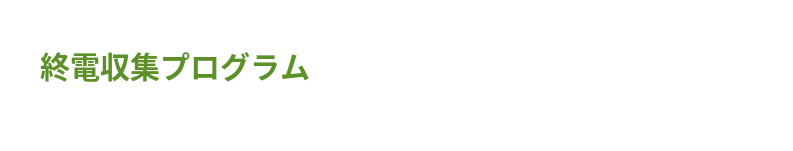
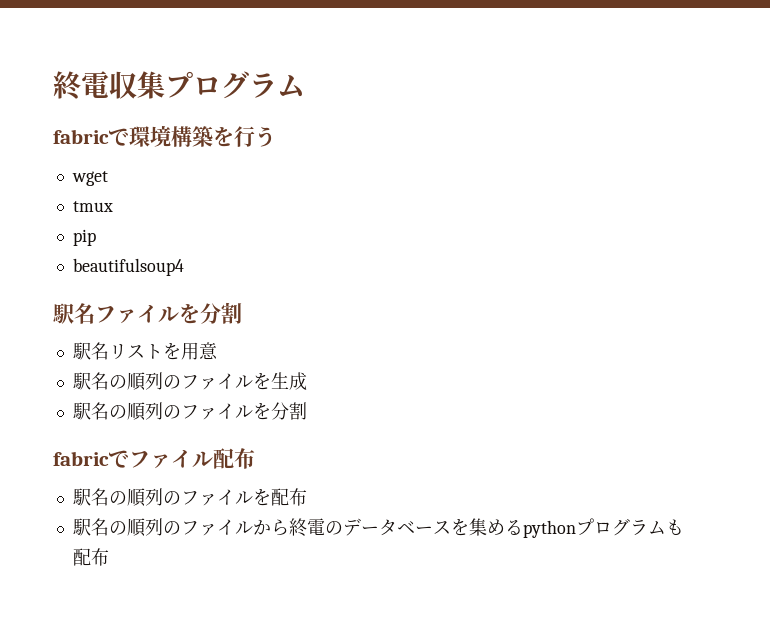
(310, 67) none -> [53,126,276,147] [71,171,108,186] [72,201,113,212] [72,229,96,246] [72,258,184,276] [52,302,242,324] [71,342,218,360] [71,372,307,391] [71,402,307,421] [53,448,255,469] [71,488,307,507] [71,518,684,538] [72,548,109,566] // fabricで環境構築を行う // wget // tmux // pip // beautifulsoup4 // 駅名ファイルを分割 // 駅名リストを用意 // 駅名の順列のファイルを生成 // 駅名の順列のファイルを分割 // fabricでファイル配布 // 駅名の順列のファイルを配布 // 駅名の順列のファイルから終電のデータベースを集めるpythonプログラムも配布

